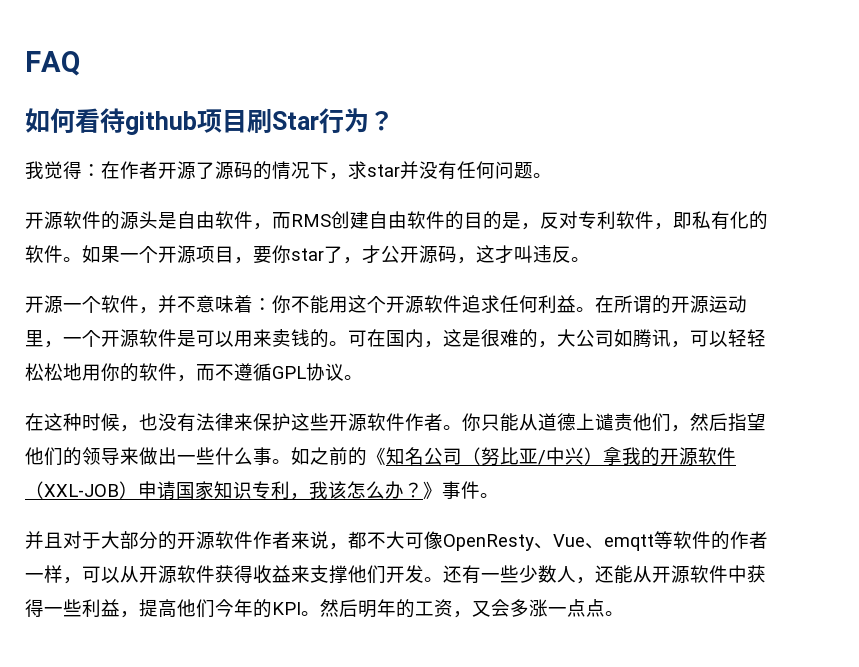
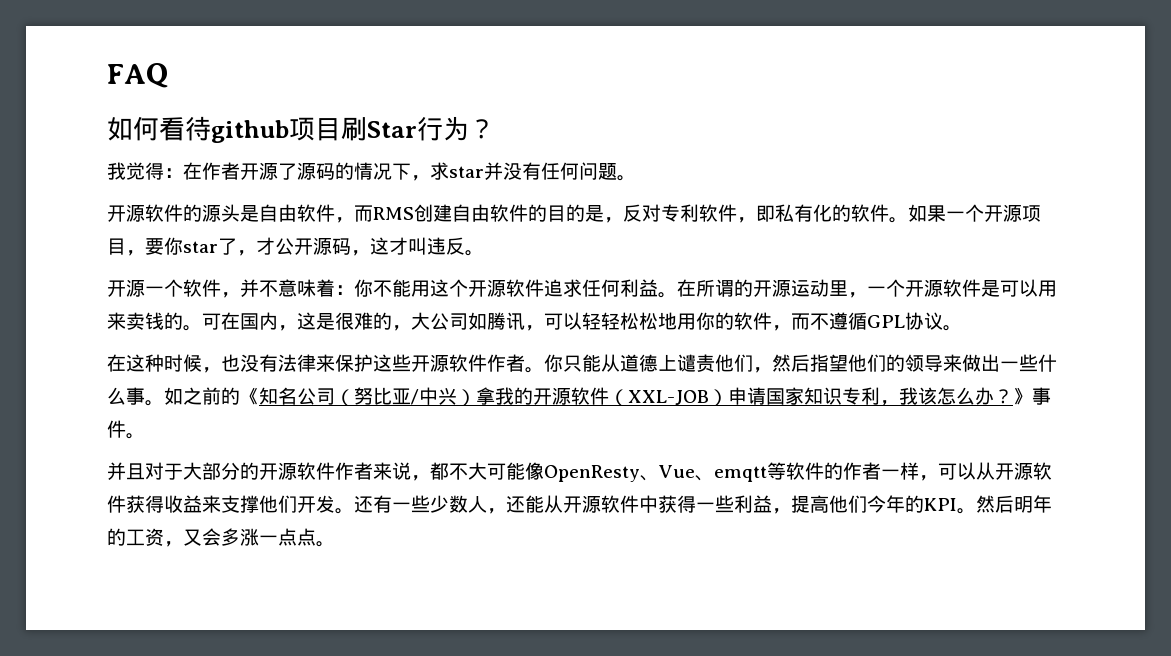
(424, 540) none -> [506,462,525,480] 能

